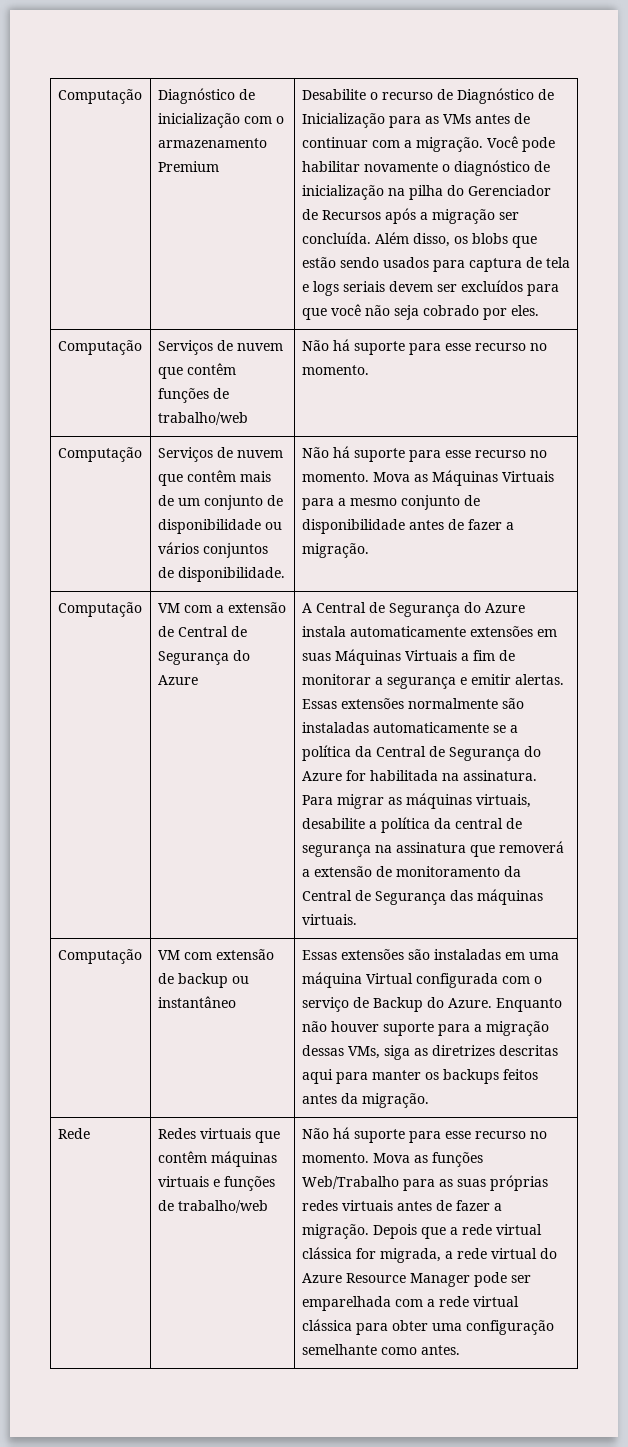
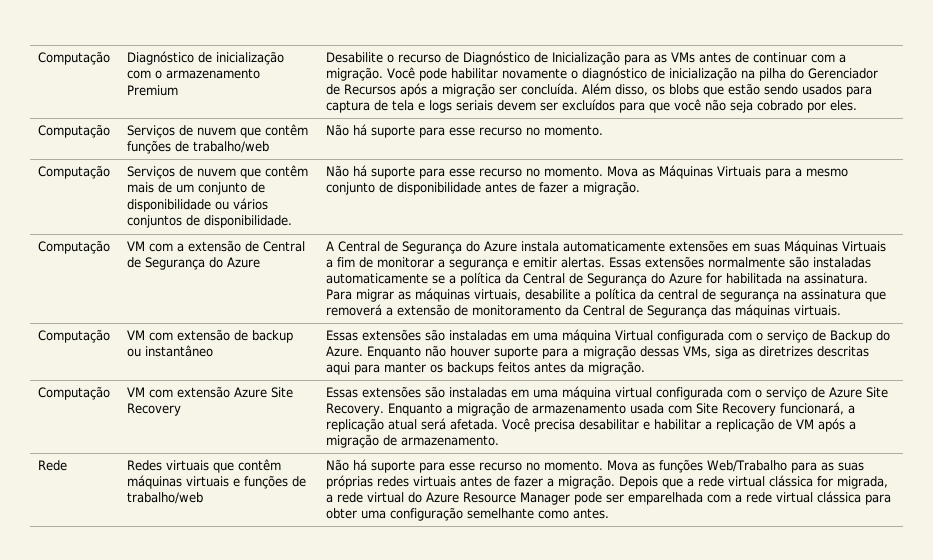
(429, 1100) none -> [38,386,111,400] [127,386,294,398] [127,403,182,416] [326,386,889,400] [326,402,856,416] [326,418,857,432] [326,434,500,448] // Computação | VM com extensão Azure Site Recovery | Essas extensões são instaladas em uma máquina virtual configurada com o serviço de Azure Site Recovery. Enquanto a migração de armazenamento usada com Site Recovery funcionará, a replicação atual será afetada. Você precisa desabilitar e habilitar a replicação de VM após a migração de armazenamento.

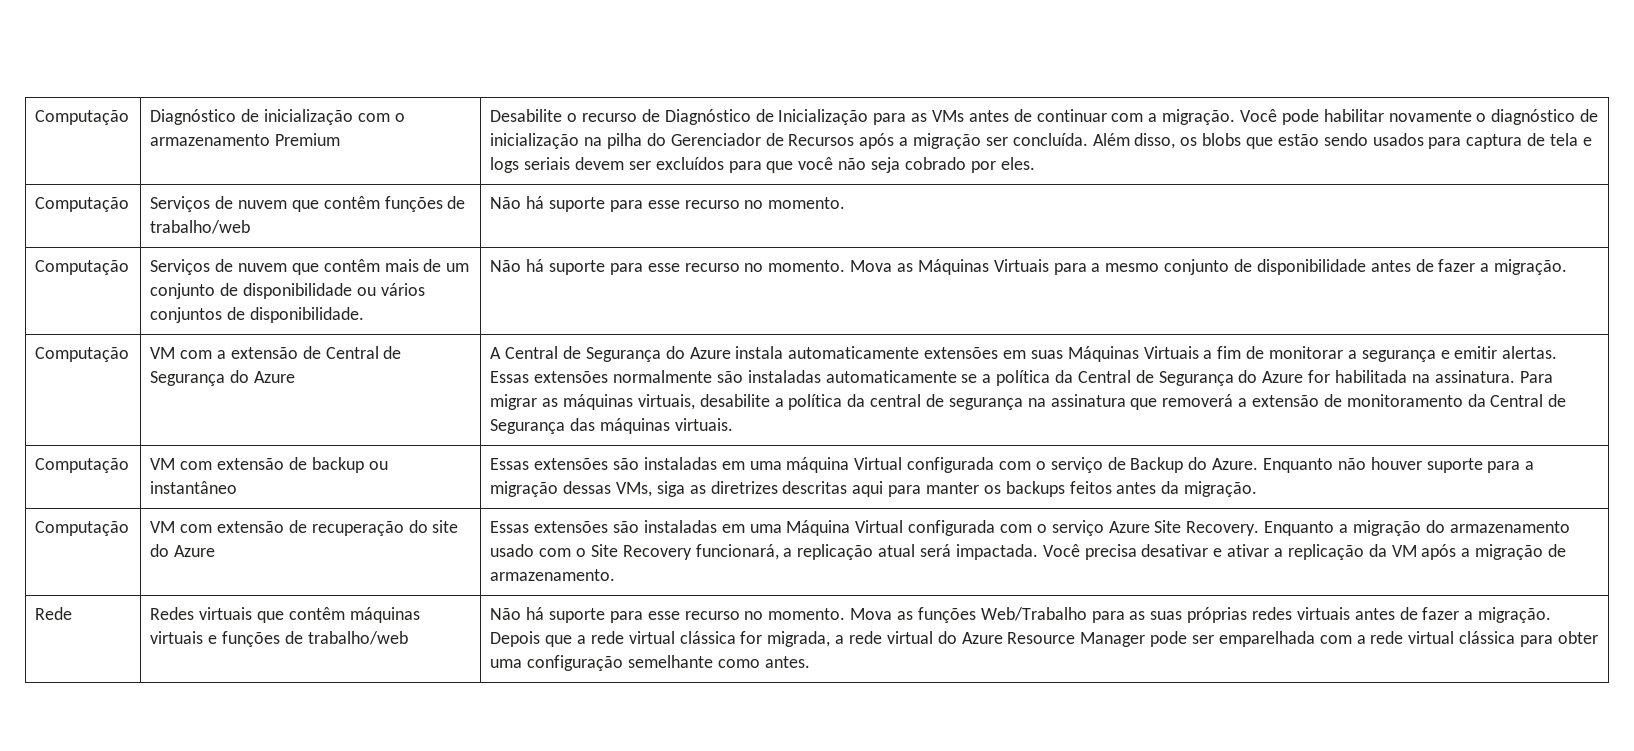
[234,387,294,398] [127,403,182,416] [326,386,826,400] Azure Site Recovery | Essas extensões são instaladas em uma máquina virtual configurada com o serviço de -> [288,520,459,536] [150,544,216,557] [490,520,1104,536] de recuperação do site do Azure | Essas extensões são instaladas em uma Máquina Virtual configurada com o serviço
[514,403,693,414] de armazenamento usada com -> [1425,520,1570,533] [490,544,586,557] do armazenamento usado com o
[450,419,499,430] afetada. -> [955,544,1038,560] impactada.
[579,418,793,432] desabilitar e habilitar a replicação de -> [1141,544,1387,560] desativar e ativar a replicação da

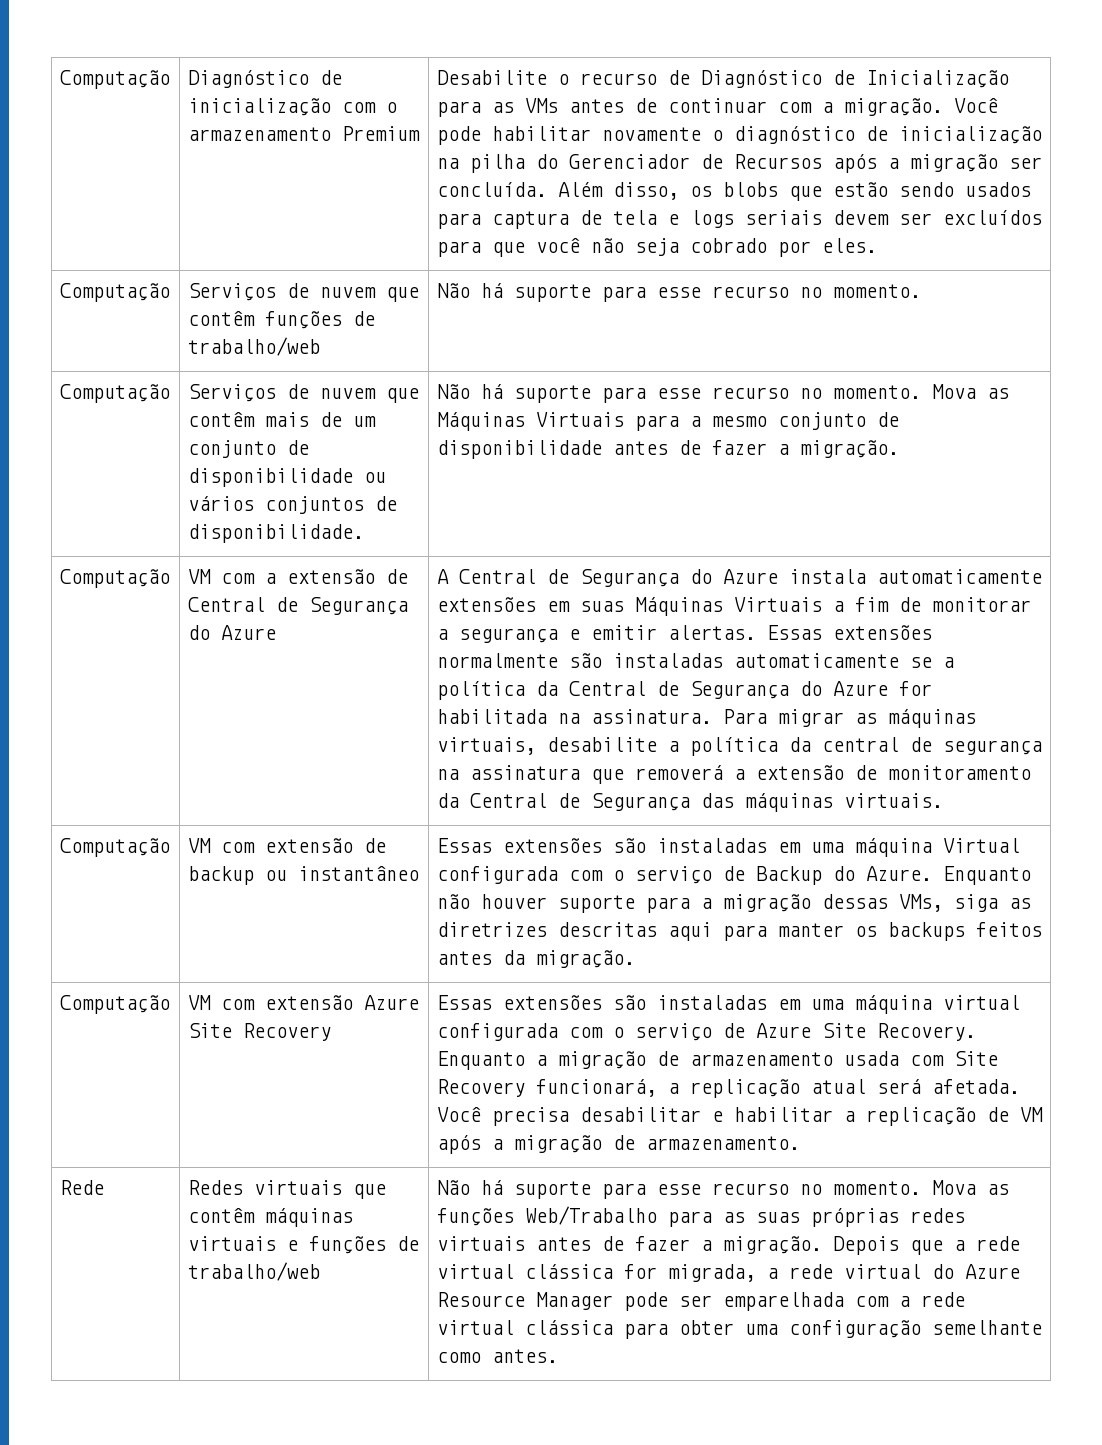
[288,520,459,536] [150,544,216,557] [490,520,1104,536] de recuperação do site do Azure | Essas extensões são instaladas em uma Máquina Virtual configurada com o serviço -> [363,995,419,1010] [187,1023,331,1041] [436,995,1020,1014] [436,1023,745,1041] Azure Site Recovery | Essas extensões são instaladas em uma máquina virtual configurada com o serviço de
[1425,520,1570,533] [490,544,586,557] do armazenamento usado com o -> [656,1051,944,1066] de armazenamento usada com
[955,544,1038,560] impactada. -> [931,1079,1020,1094] afetada.
[1141,544,1387,560] desativar e ativar a replicação da -> [579,1107,1009,1126] desabilitar e habilitar a replicação de

